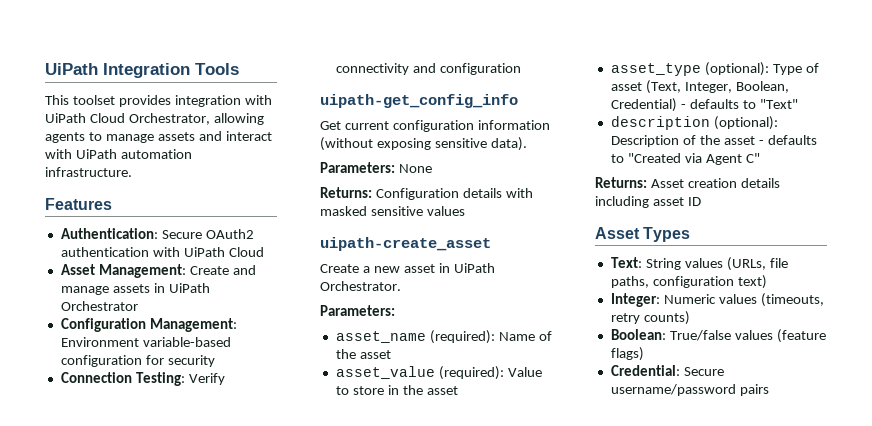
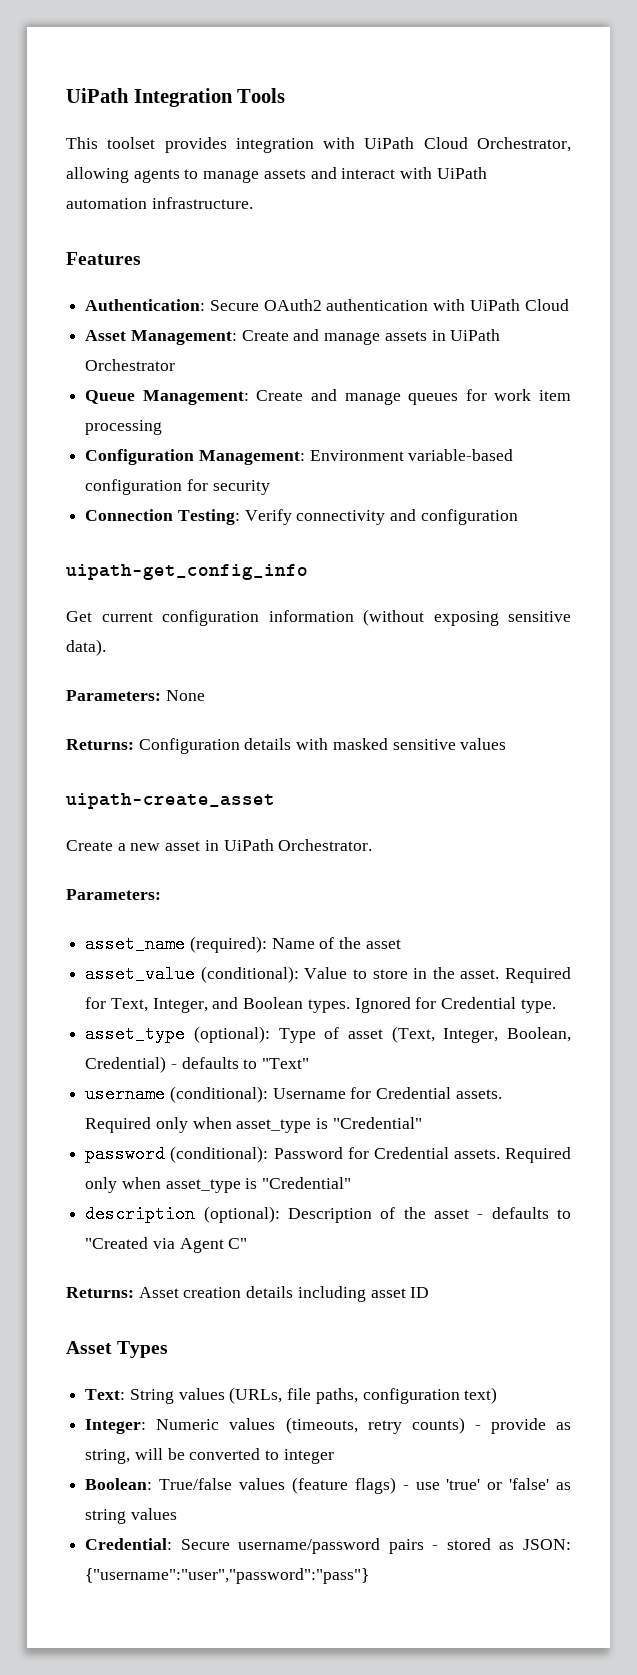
(138, 306) none -> [85,389,571,405] [85,420,163,435] // Queue Management: Create and manage queues for work item processing
[438,366,504,380] (required): -> [200,966,299,983] (conditional):
[426,386,458,395] asset -> [460,967,571,983] [85,997,556,1013] asset. Required for Text, Integer, and Boolean types. Ignored for Credential type.
(798, 104) none -> [85,1085,502,1103] [85,1117,422,1133] [85,1145,571,1163] [85,1177,352,1193] // username (conditional): Username for Credential assets. Required only when asset_type is "Credential" // password (conditional): Password for Credential assets. Required only when asset_type is "Credential"
(690, 318) none -> [474,1418,571,1434] [85,1448,334,1464] - provide as string, will be converted to integer
(644, 354) none -> [402,1478,571,1490] [85,1508,177,1524] - use 'true' or 'false' as string values
(769, 390) none -> [432,1538,571,1550] [85,1568,370,1584] - stored as JSON: {"username":"user","password":"pass"}

